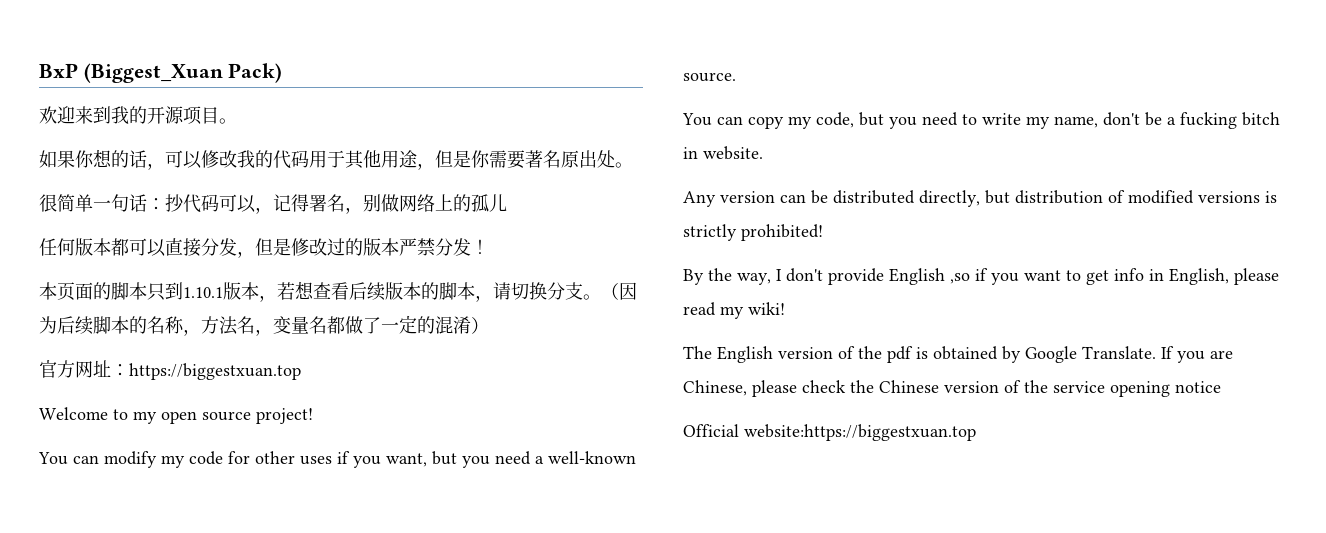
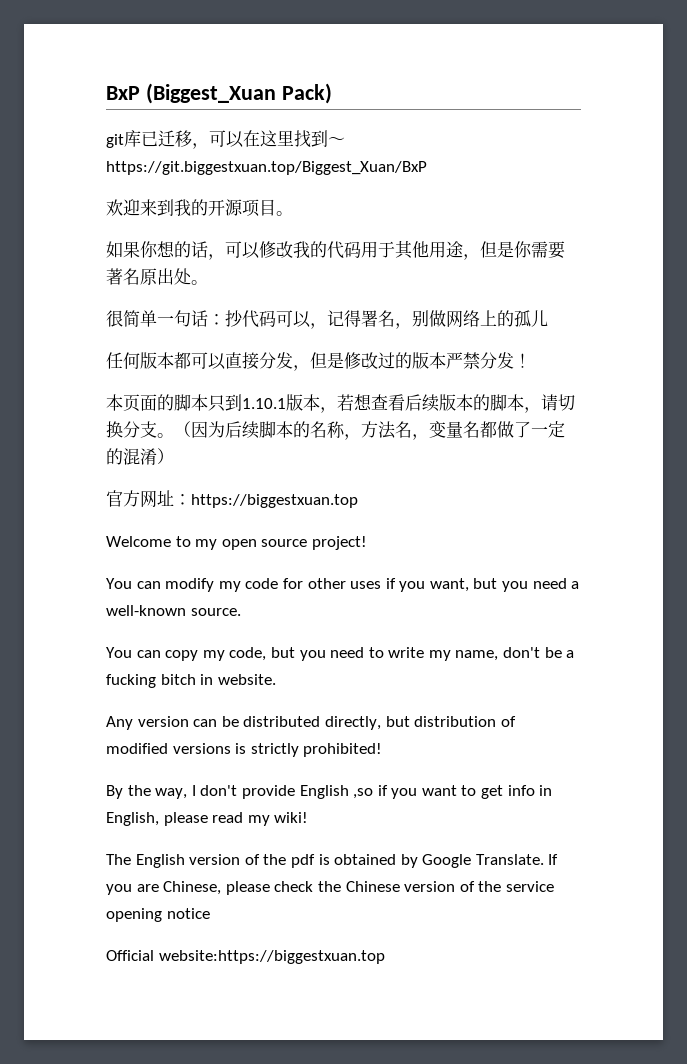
(283, 73) none -> [106,130,345,149] [106,161,427,175] // git库已迁移，可以在这里找到～https://git.biggestxuan.top/Biggest_Xuan/BxP

